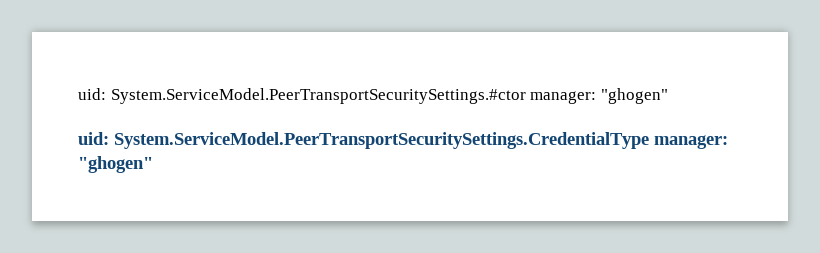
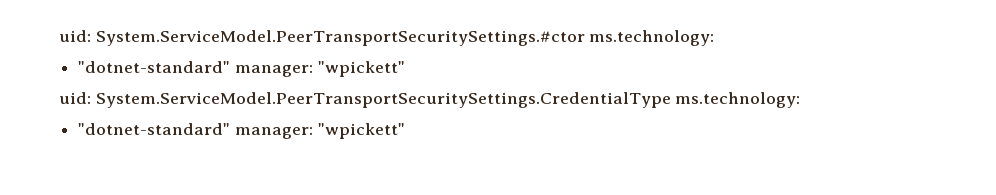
[530,88,668,104] [78,132,728,149] [78,156,153,173] manager: "ghogen" // uid: System.ServiceModel.PeerTransportSecuritySettings.CredentialType manager: "ghogen" -> [589,30,715,46] [78,61,405,77] [59,92,801,108] [78,123,405,139] ms.technology: // "dotnet-standard" manager: "wpickett" // uid: System.ServiceModel.PeerTransportSecuritySettings.CredentialType ms.technology: // "dotnet-standard" manager: "wpickett"

